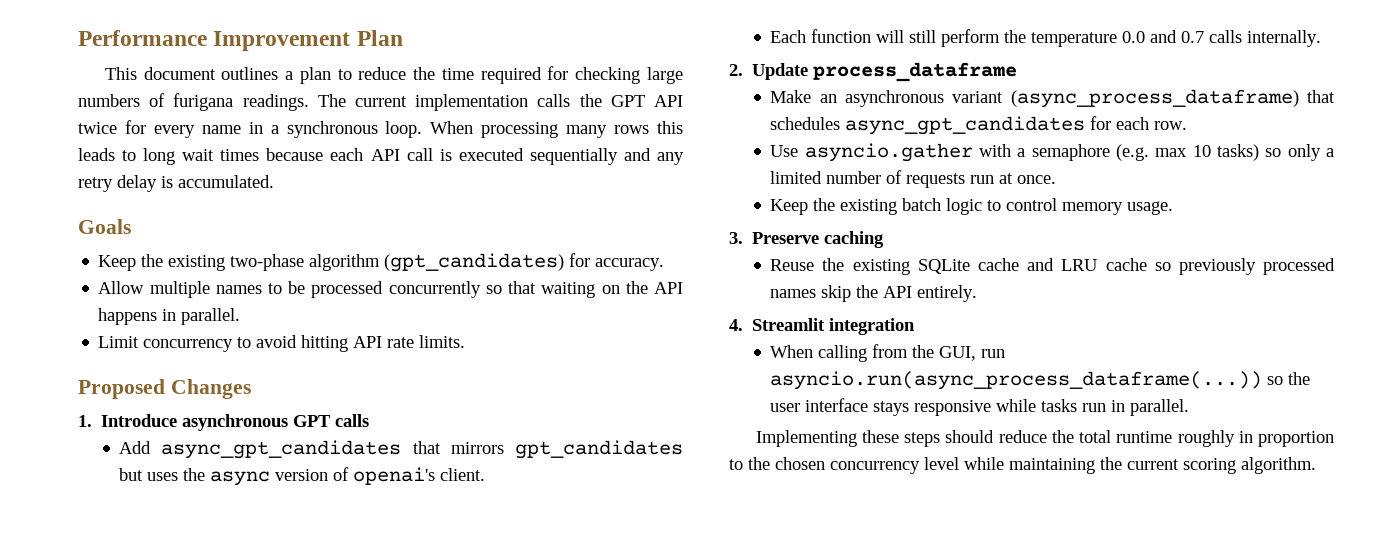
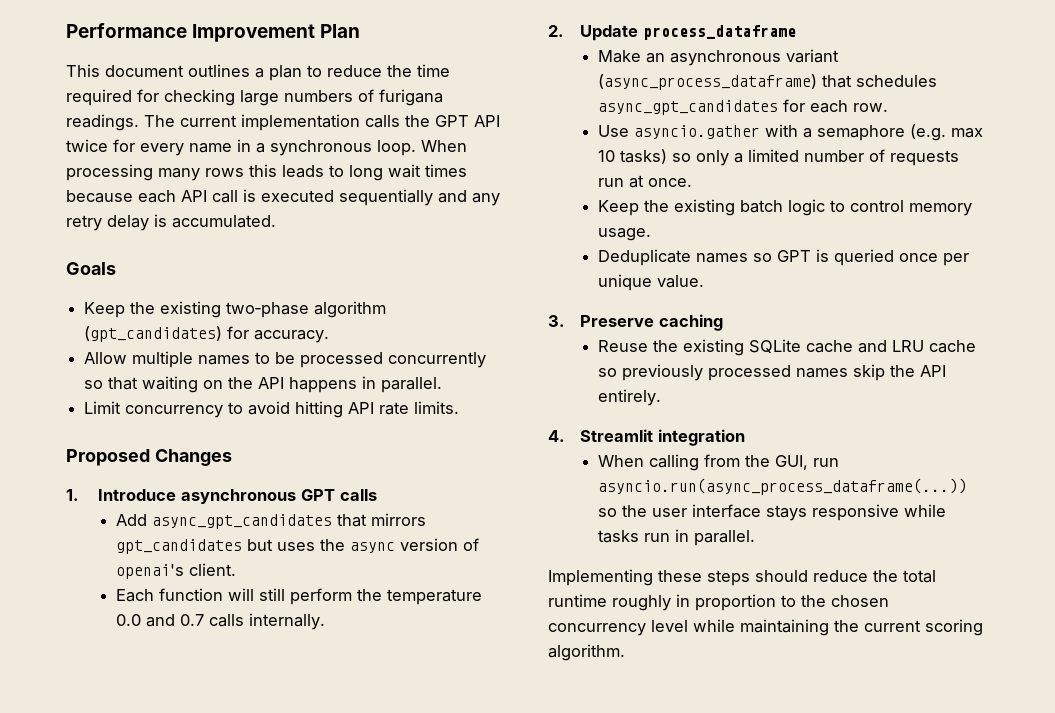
(1174, 208) none -> [598,249,970,266] [598,274,705,291] // Deduplicate names so GPT is queried once per unique value.

